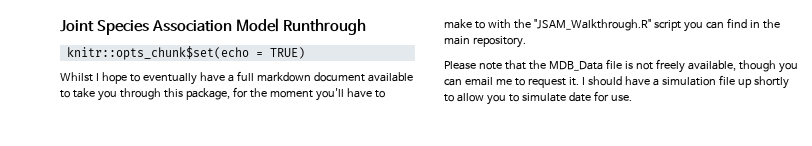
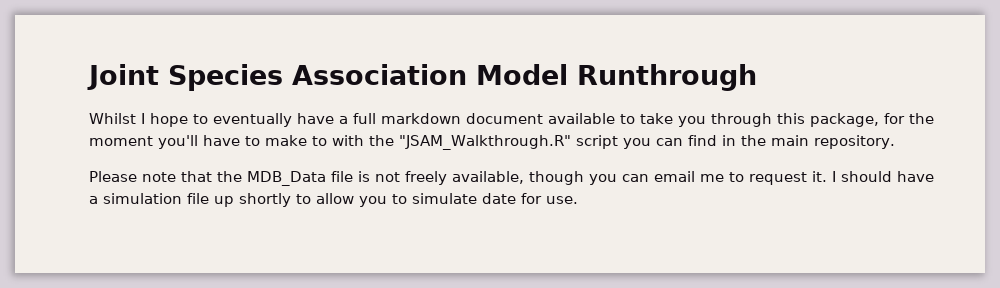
[66,46,305,60] // knitr::opts_chunk$set(echo = TRUE) -> (757, 77) none

